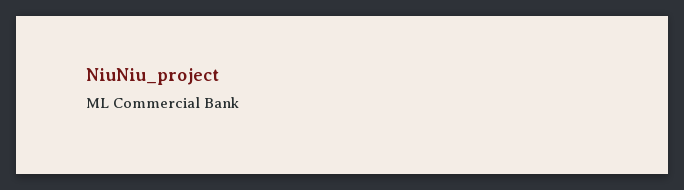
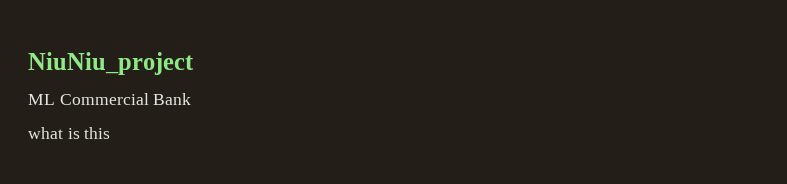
(240, 102) none -> [28,127,111,139] // what is this

